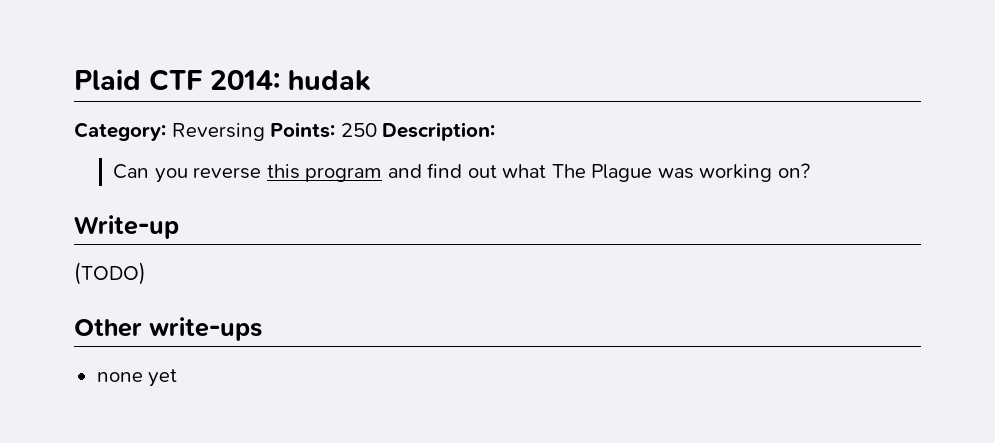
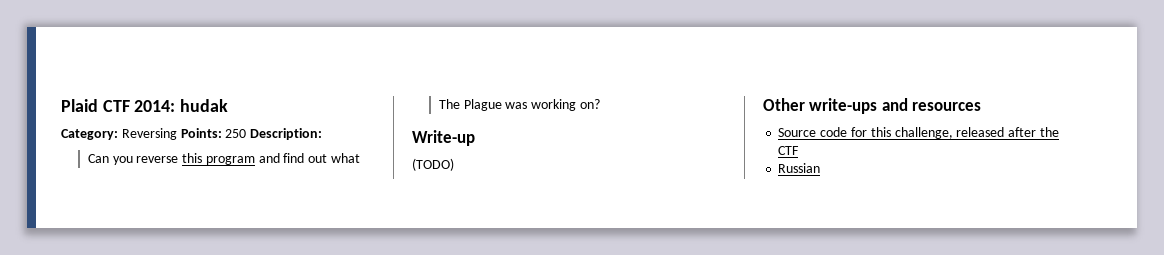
[96,369,178,387] // none yet -> [881,98,982,111] [778,127,1059,139] [778,146,800,155] [778,163,821,173] and resources // Source code for this challenge, released after the CTF // Russian

